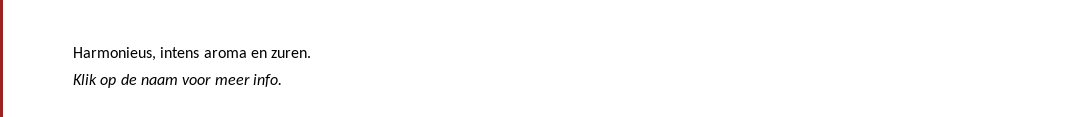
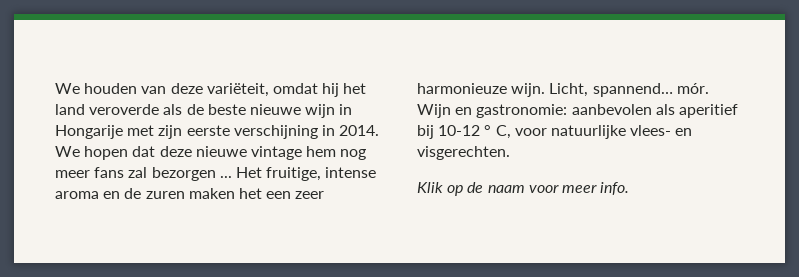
[73,47,312,61] Harmonieus, intens aroma en zuren. -> [55,83,367,97] [55,104,353,118] [55,125,380,139] [55,146,367,160] [55,167,377,181] [55,188,325,199] [417,83,709,97] [417,104,738,118] [417,125,693,139] [417,146,510,160] We houden van deze variëteit, omdat hij het land veroverde als de beste nieuwe wijn in Hongarije met zijn eerste verschijning in 2014. We hopen dat deze nieuwe vintage hem nog meer fans zal bezorgen ... Het fruitige, intense aroma en de zuren maken het een zeer harmonieuze wijn. Licht, spannend… mór. Wijn en gastronomie: aanbevolen als aperitief bij 10-12 ° C, voor natuurlijke vlees- en visgerechten.

